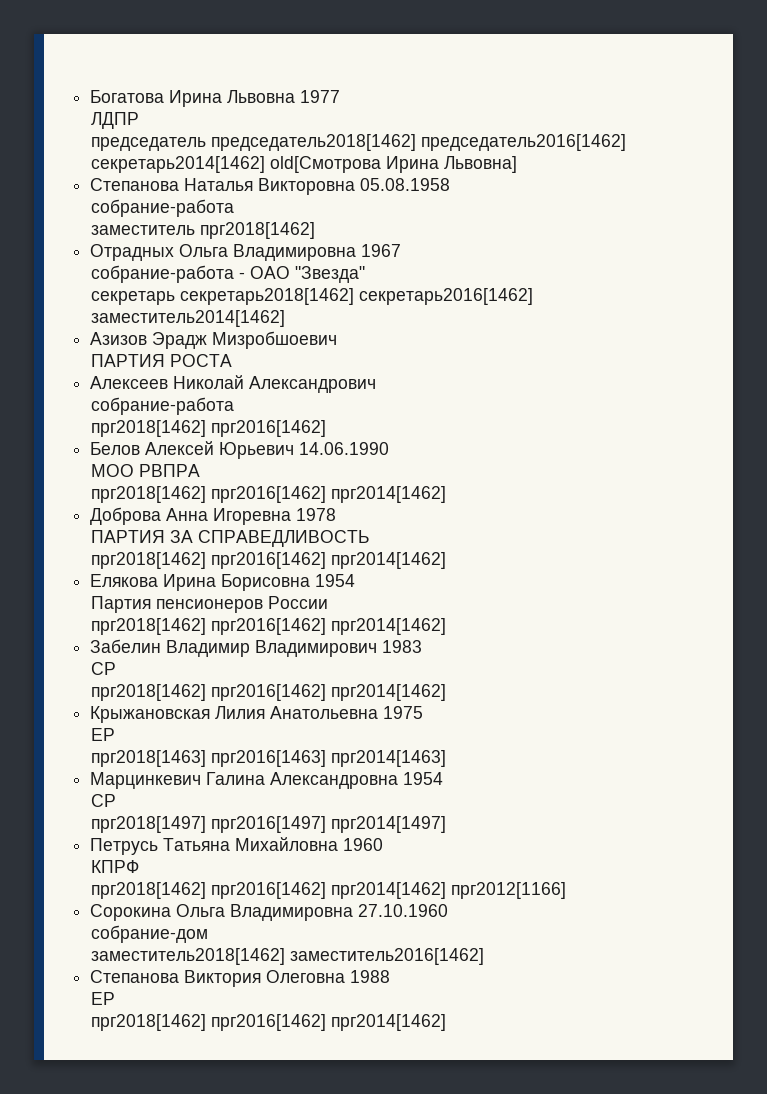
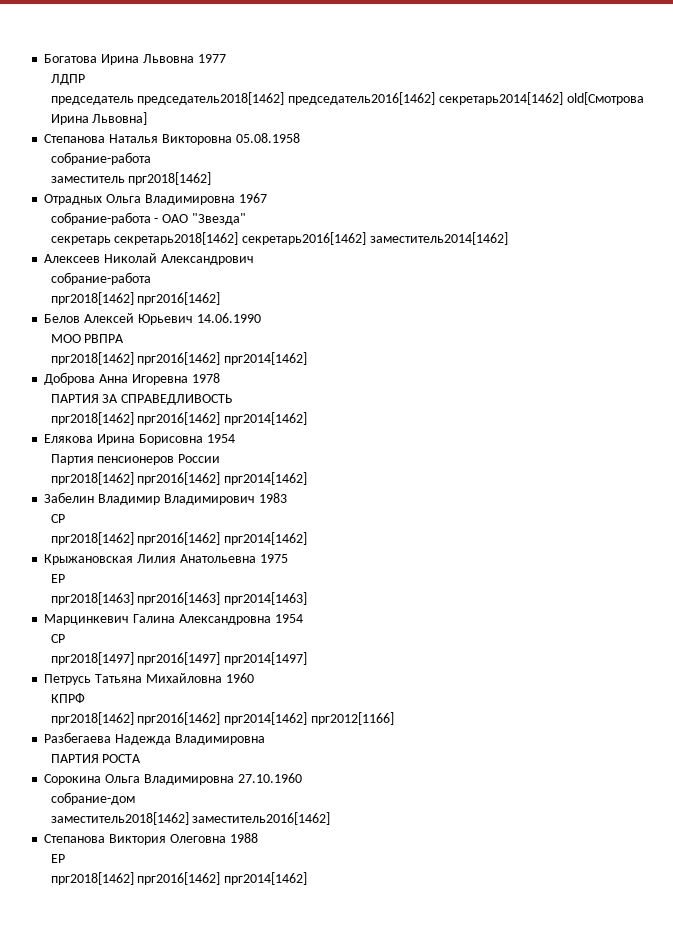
[90,331,338,349] [90,354,232,367] // Азизов Эрадж Мизробшоевич // ПАРТИЯ РОСТА -> (508, 238) none
(566, 890) none -> [44,732,265,745] [50,754,142,763] // Разбегаева Надежда Владимировна // ПАРТИЯ РОСТА

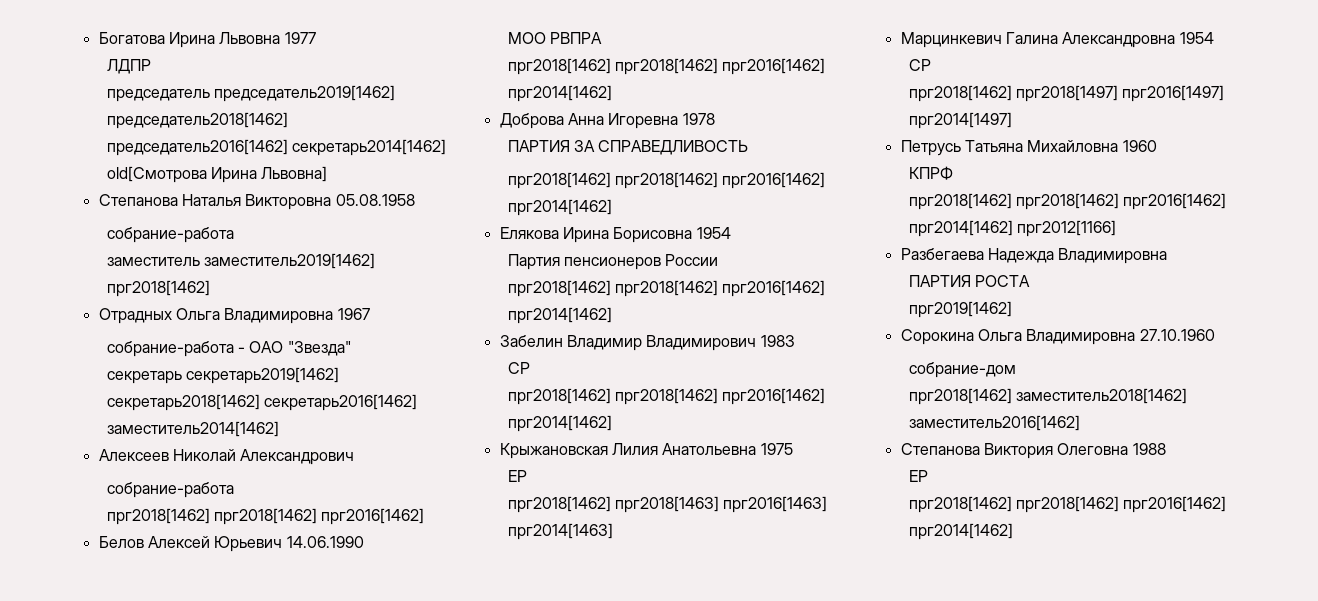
(134, 100) none -> [214,85,396,102] председатель2019[1462]
(125, 179) none -> [204,253,376,269] заместитель2019[1462]
(111, 240) none -> [186,367,340,384] секретарь2019[1462]
(134, 298) none -> [214,508,318,525] прг2018[1462]
(134, 358) none -> [615,58,719,75] прг2018[1462]
(134, 418) none -> [615,172,719,189] прг2018[1462]
(134, 478) none -> [615,280,719,297] прг2018[1462]
(134, 538) none -> [615,388,719,405] прг2018[1462]
(65, 578) none -> [507,496,611,513] прг2018[1462]
(65, 638) none -> [908,85,1012,102] прг2018[1462]
(134, 718) none -> [1016,193,1120,210] прг2018[1462]
(142, 758) none -> [908,301,1012,318] // прг2019[1462]
(135, 798) none -> [908,388,1012,405] прг2018[1462]
(134, 878) none -> [1016,496,1120,513] прг2018[1462]

